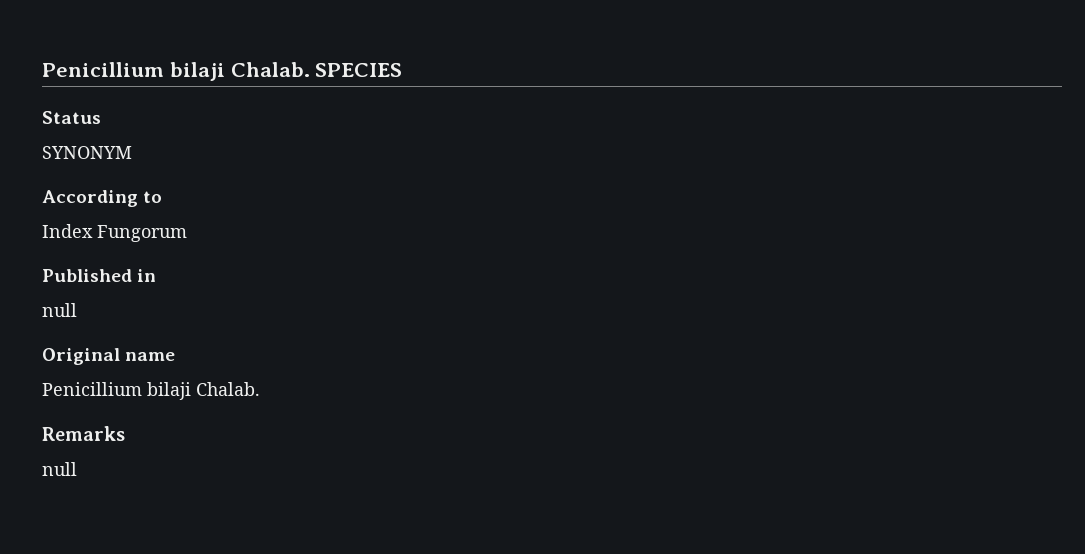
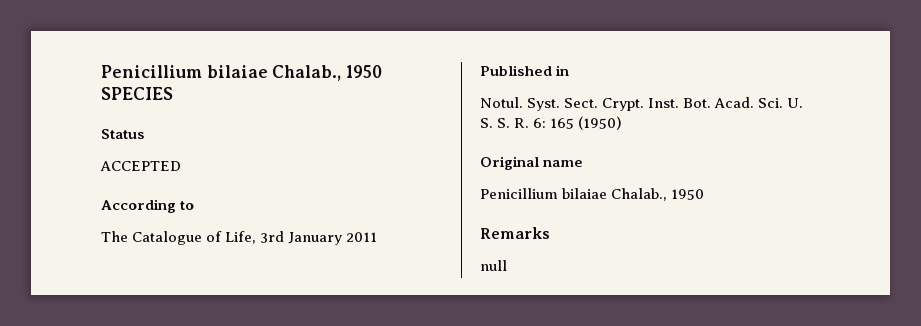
[42,62,310,81] Penicillium bilaji Chalab. -> [101,65,383,81] Penicillium bilaiae Chalab., 1950
[42,146,132,159] SYNONYM -> [100,161,181,171] ACCEPTED
[42,224,187,242] [42,269,157,282] [42,303,77,317] Index Fungorum // Published in // null -> [101,231,378,245] [480,65,570,76] [480,97,804,111] [480,116,623,130] The Catalogue of Life, 3rd January 2011 // Published in // Notul. Syst. Sect. Crypt. Inst. Bot. Acad. Sci. U. S. S. R. 6: 165 (1950)
[147,382,260,400] bilaji Chalab. -> [562,188,705,201] bilaiae Chalab., 1950

